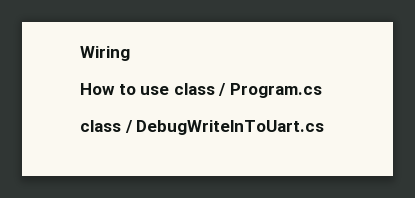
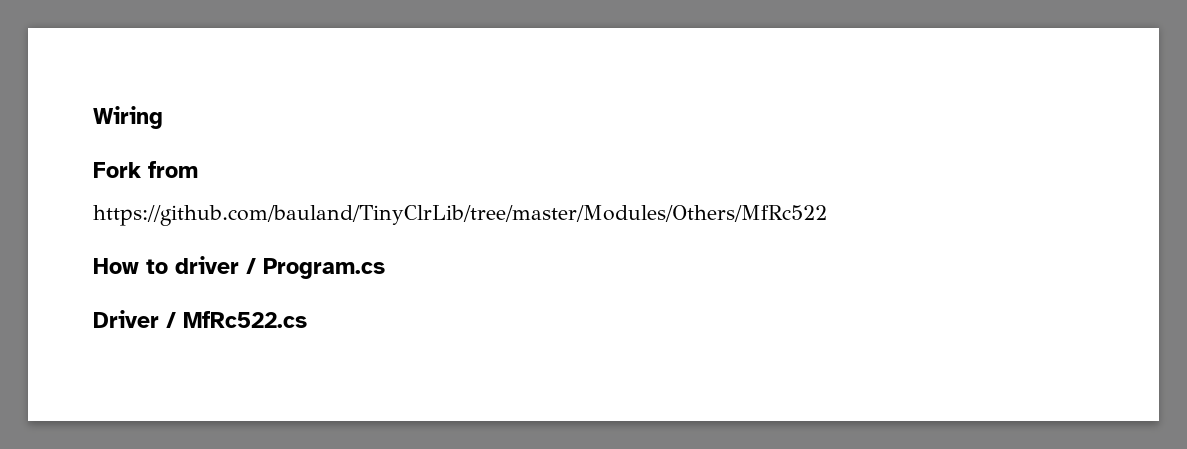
(130, 53) none -> [93,161,198,178] [93,205,827,226] // Fork from // https://github.com/bauland/TinyClrLib/tree/master/Modules/Others/MfRc522
[140,83,215,95] use class -> [175,256,239,274] driver
[80,120,325,135] class / DebugWritelnToUart.cs -> [93,310,307,328] Driver / MfRc522.cs

